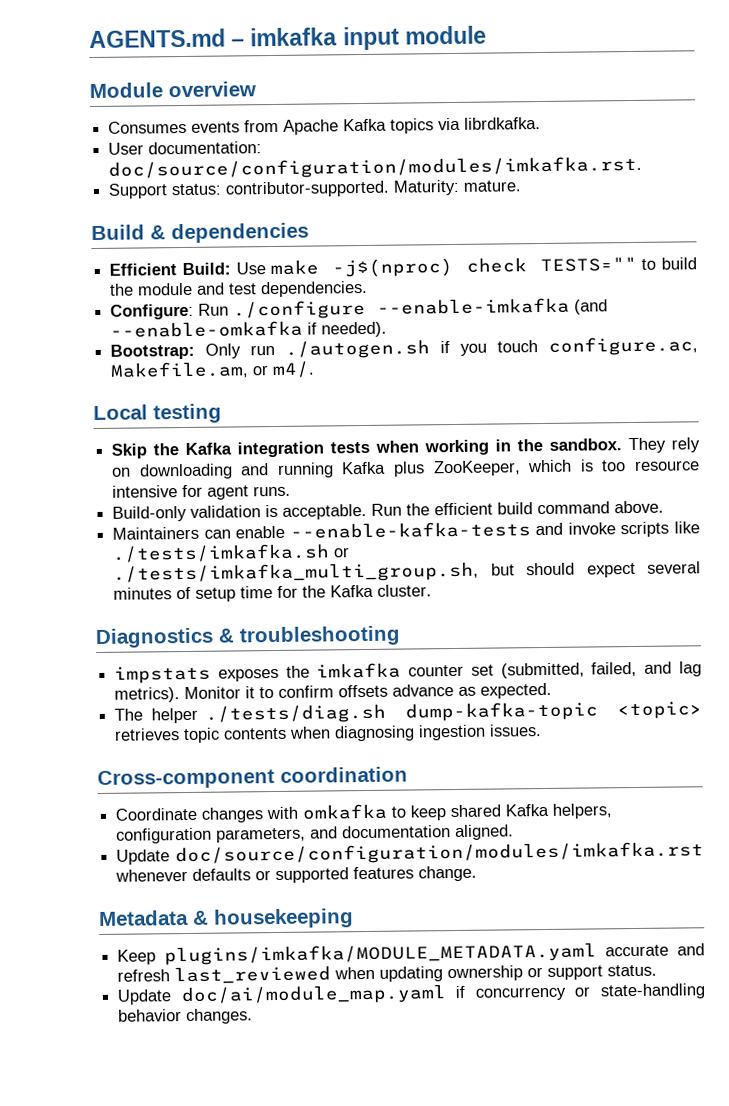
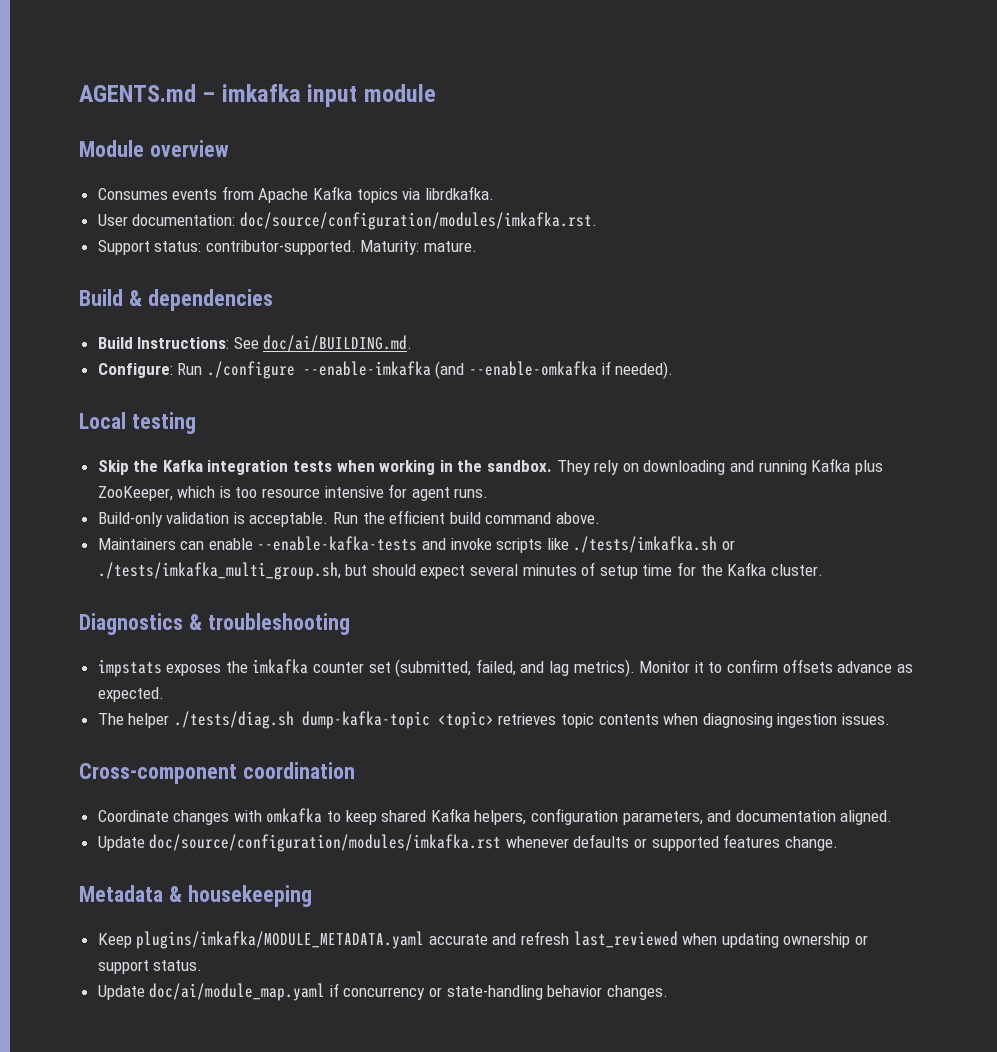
[109,256,697,278] [109,280,369,298] Efficient Build: Use make -j$(nproc) check TESTS="" to build the module and test dependencies. -> [97,335,413,352] Build Instructions: See doc/ai/BUILDING.md.
[110,336,699,360] [110,360,316,379] // Bootstrap: Only run ./autogen.sh if you touch configure.ac, Makefile.am, or m4/. -> (674, 370) none

